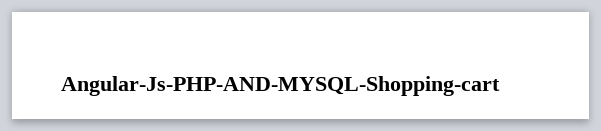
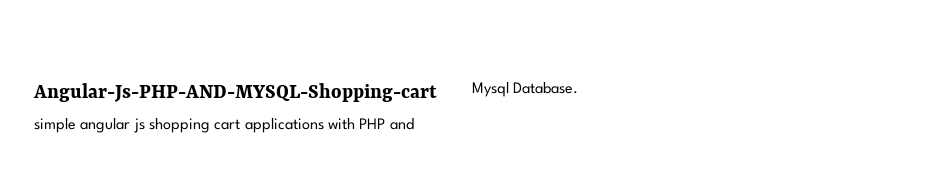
(500, 86) none -> [34,118,414,133] [472,82,579,97] // simple angular js shopping cart applications with PHP and Mysql Database.

